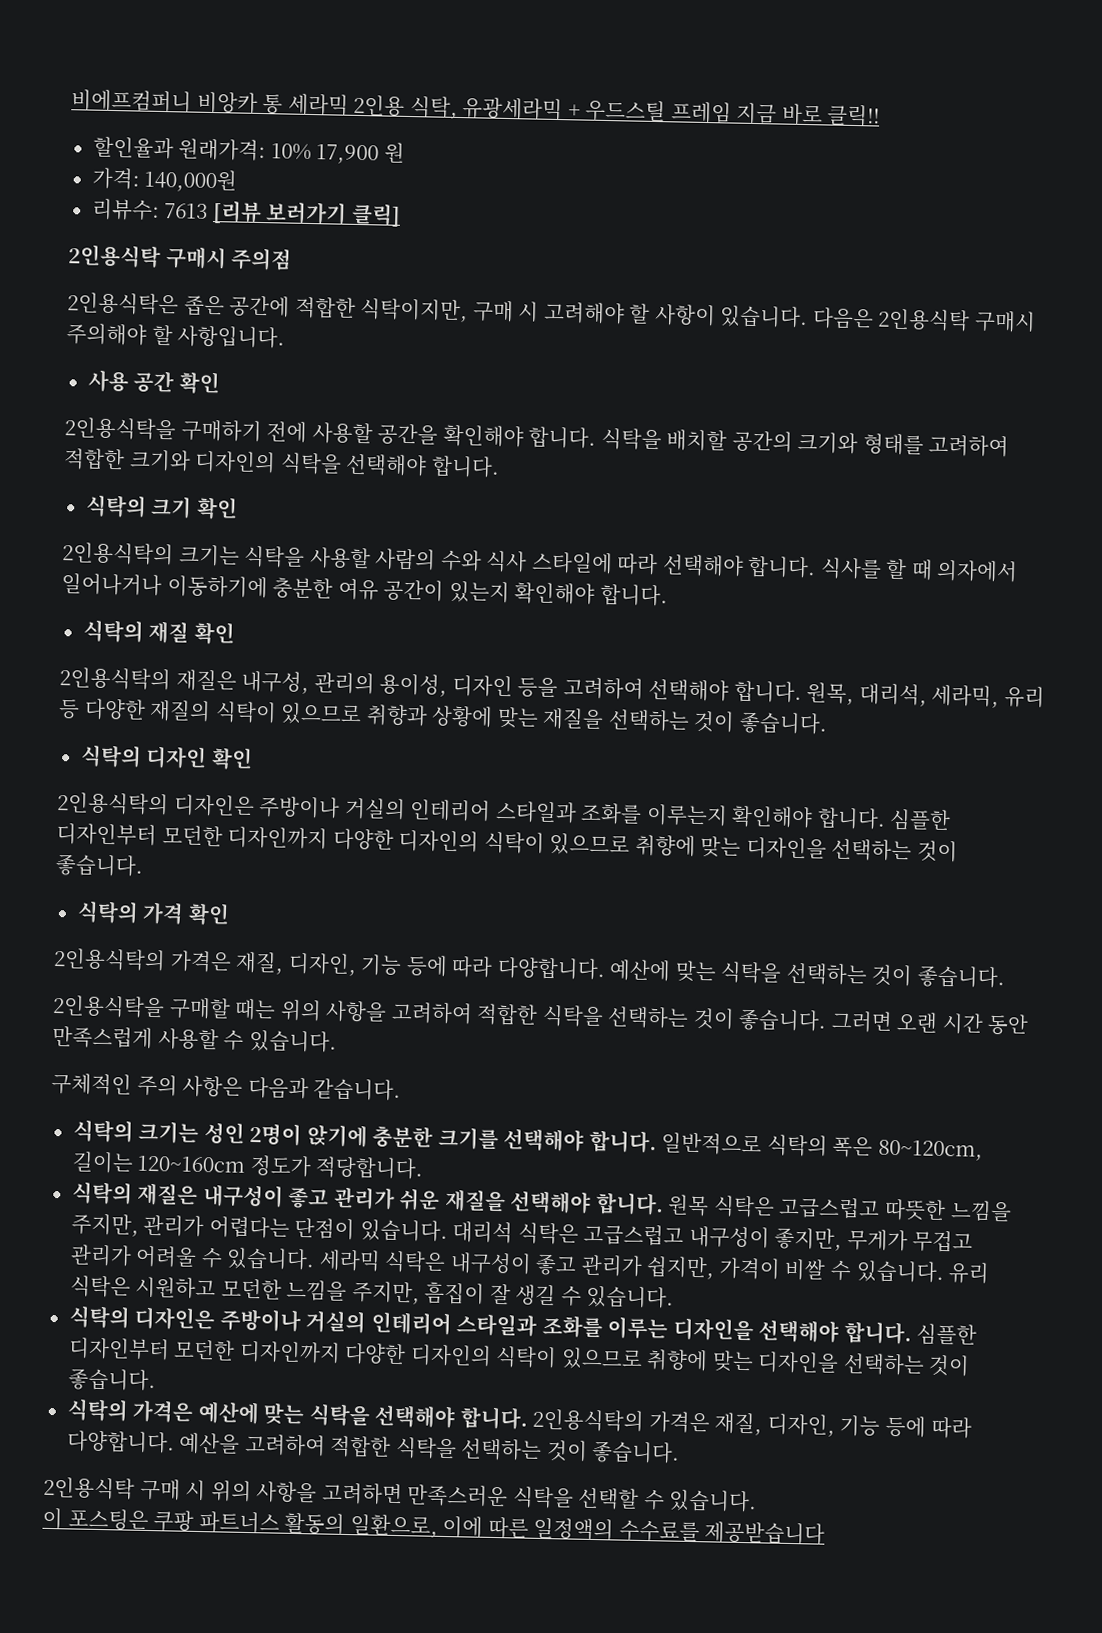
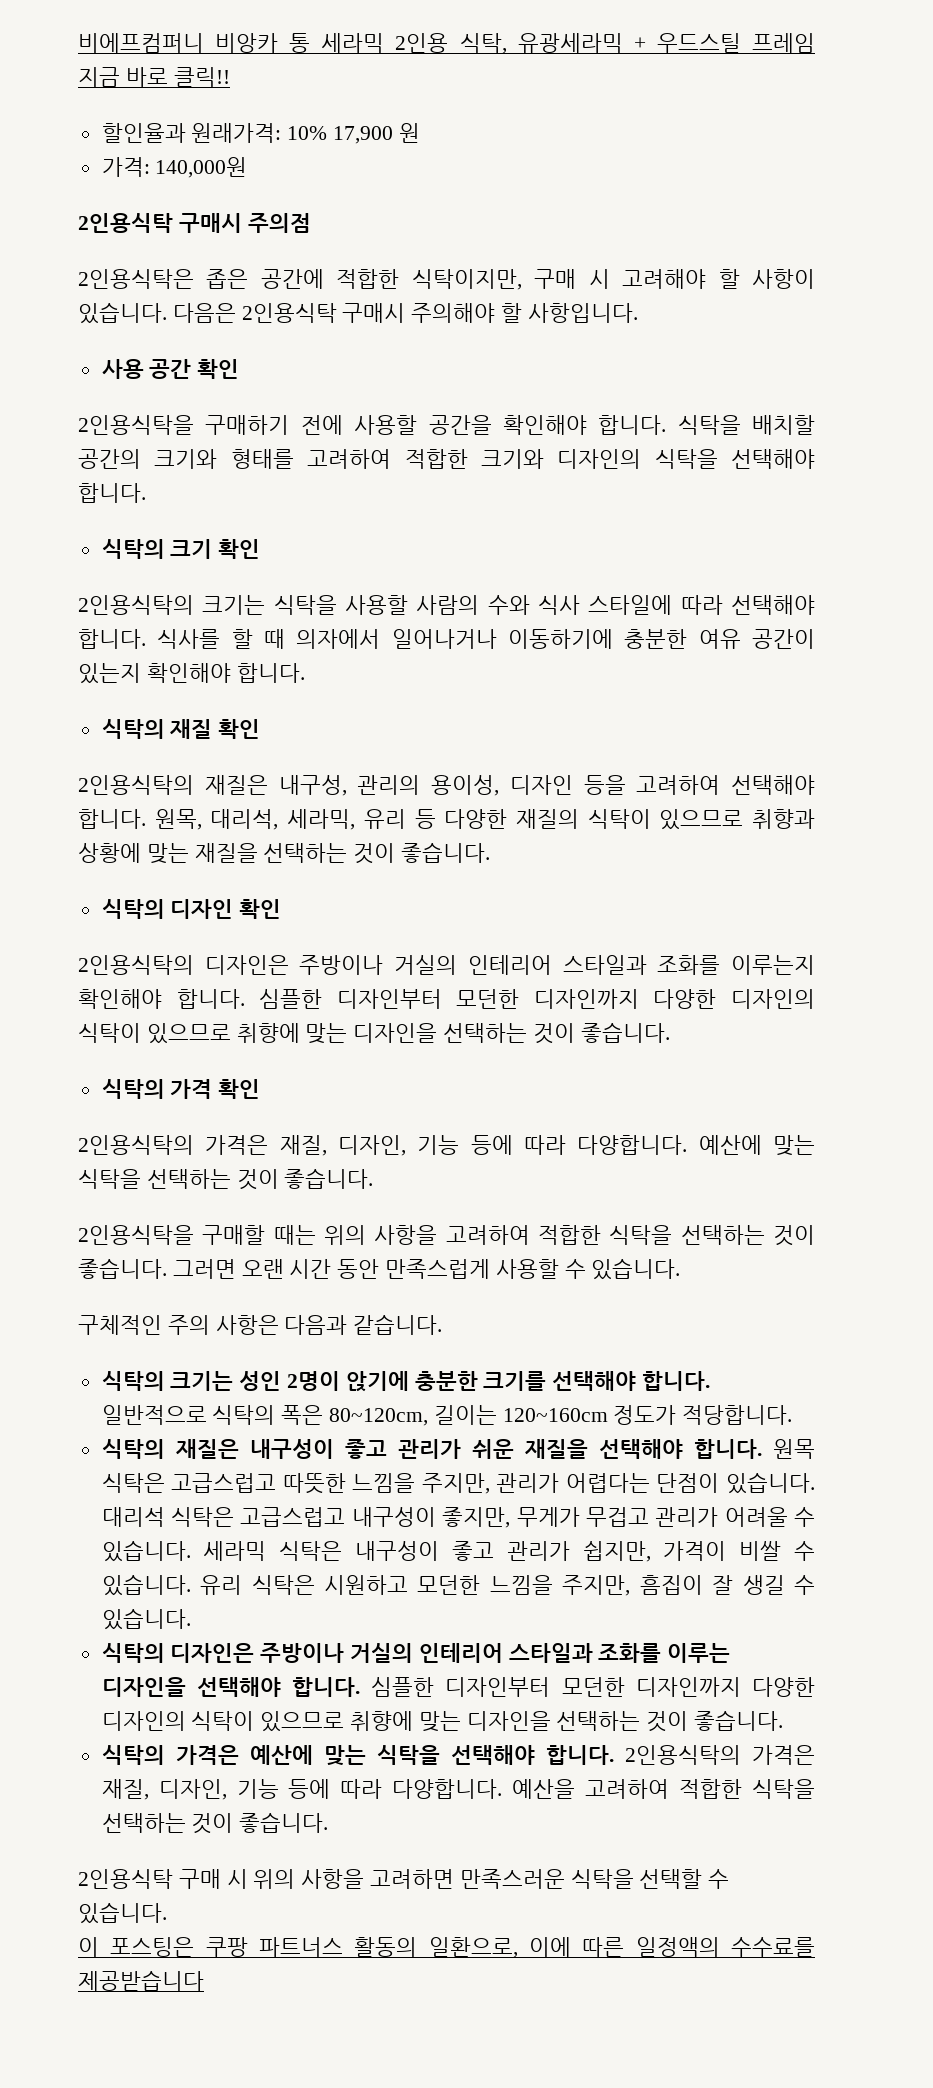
[90,198,401,227] // 리뷰수: 7613 [리뷰 보러가기 클릭] -> (248, 167) none

